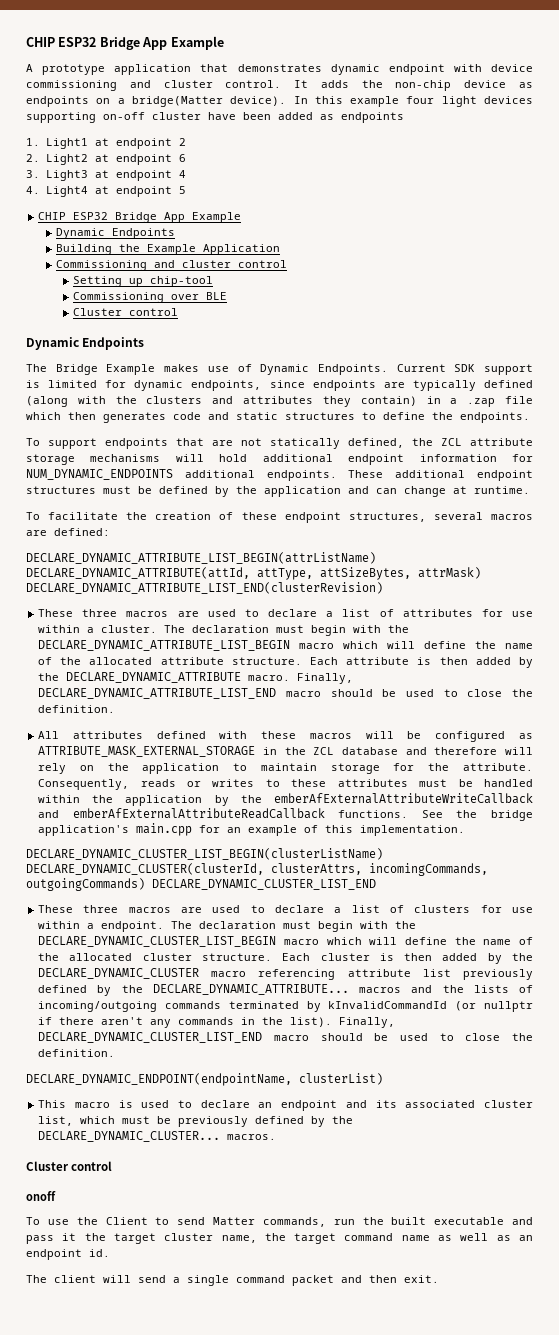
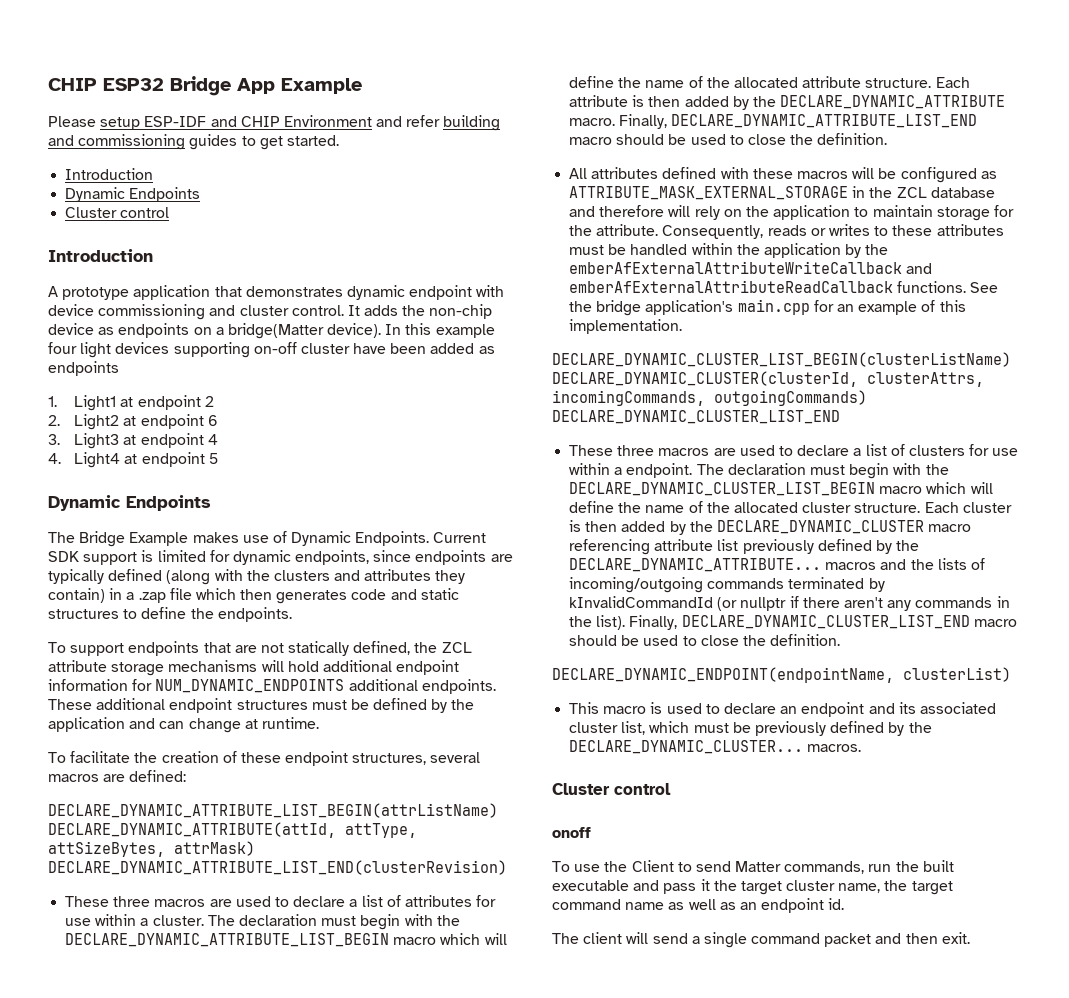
[26,36,224,50] CHIP ESP32 Bridge App Example -> [48,76,362,96] [48,115,501,131] [48,134,339,150] [65,168,154,180] [65,187,201,202] [65,207,170,218] [48,249,153,262] CHIP ESP32 Bridge App Example // Please setup ESP-IDF and CHIP Environment and refer building and commissioning guides to get started. // Introduction // Dynamic Endpoints // Cluster control // Introduction
[38,212,242,223] [55,228,175,239] [55,244,280,255] [55,260,287,271] [72,276,213,287] [72,292,227,303] [72,308,178,316] // CHIP ESP32 Bridge App Example // Dynamic Endpoints // Building the Example Application // Commissioning and cluster control // Setting up chip-tool // Commissioning over BLE // Cluster control -> (218, 458) none

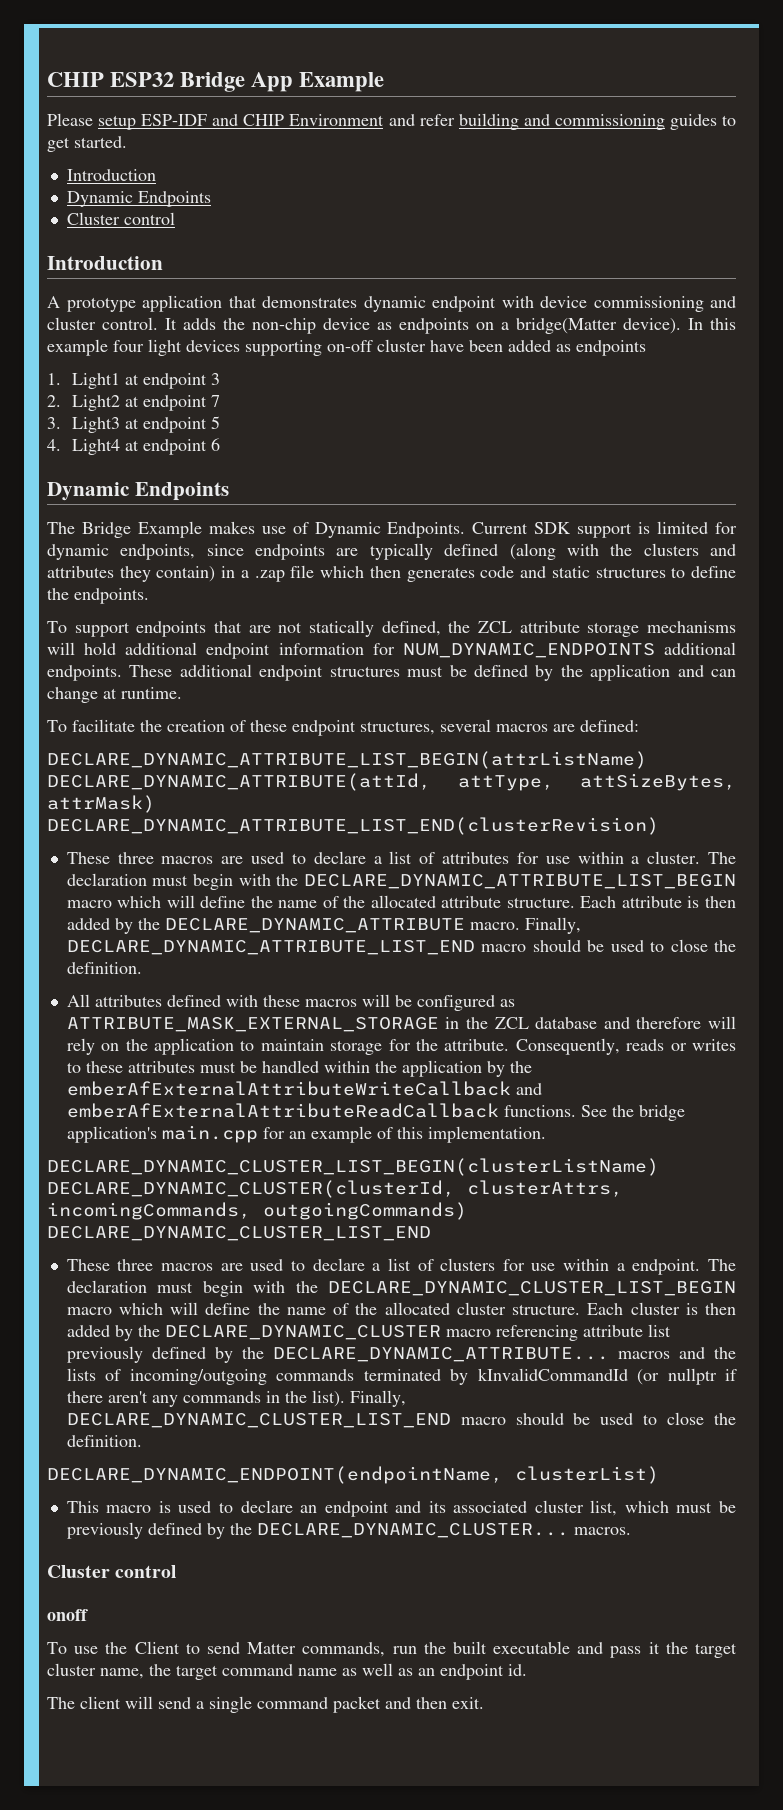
[204,396,214,407] 2 -> [211,373,221,385] 3
[207,415,218,426] 6 -> [211,395,221,407] 7
[207,434,218,445] 4 -> [211,416,221,429] 5
[208,453,218,464] 5 -> [211,438,221,451] 6

